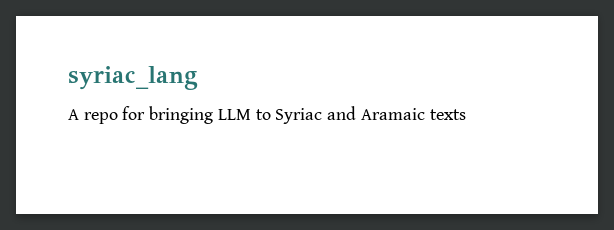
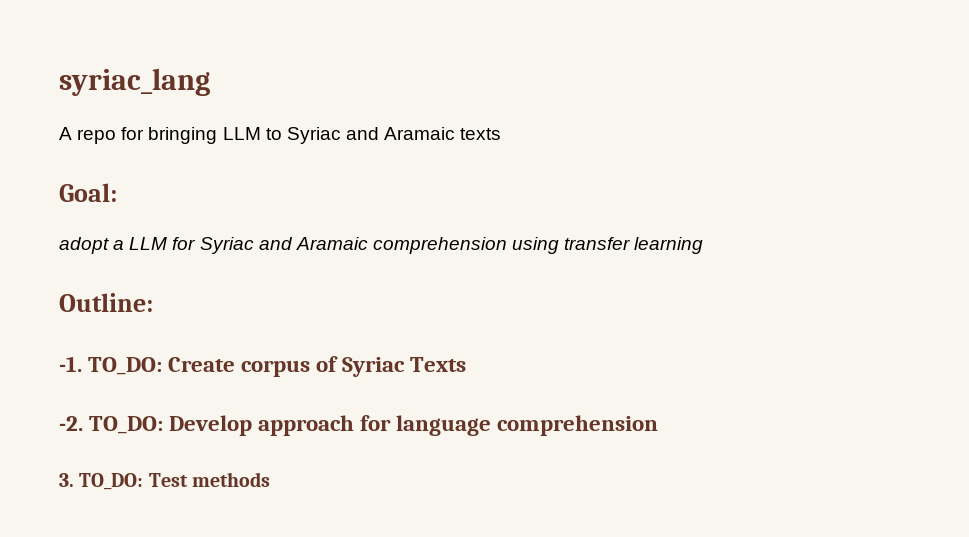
(466, 114) none -> [59,183,117,202] [59,237,704,254] [59,293,153,312] [59,356,467,377] [59,415,659,436] [59,472,270,490] // Goal: // adopt a LLM for Syriac and Aramaic comprehension using transfer learning // Outline: // -1. TO_DO: Create corpus of Syriac Texts // -2. TO_DO: Develop approach for language comprehension // 3. TO_DO: Test methods

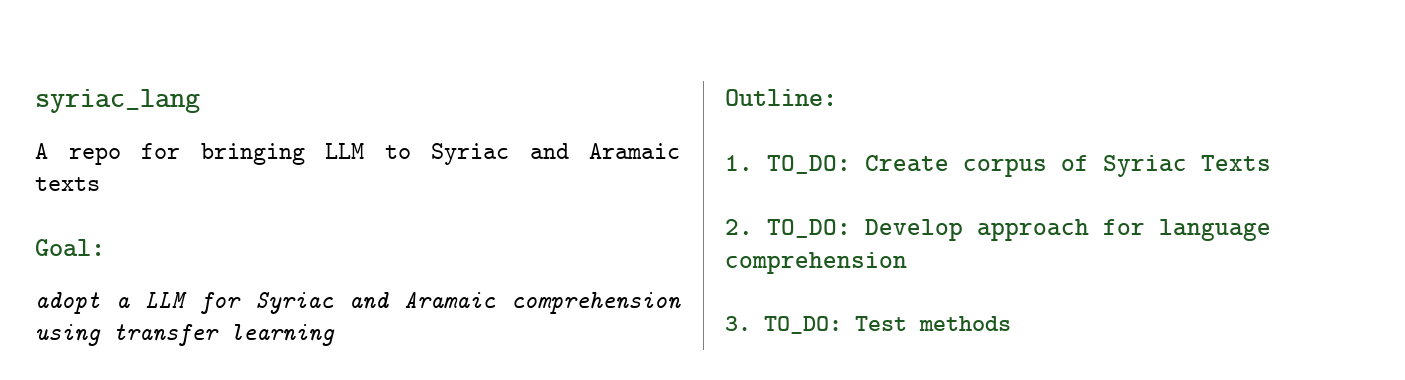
[59,356,82,372] -1. -> [725,155,753,171] 1.
[59,416,83,431] -2. -> [725,219,753,235] 2.

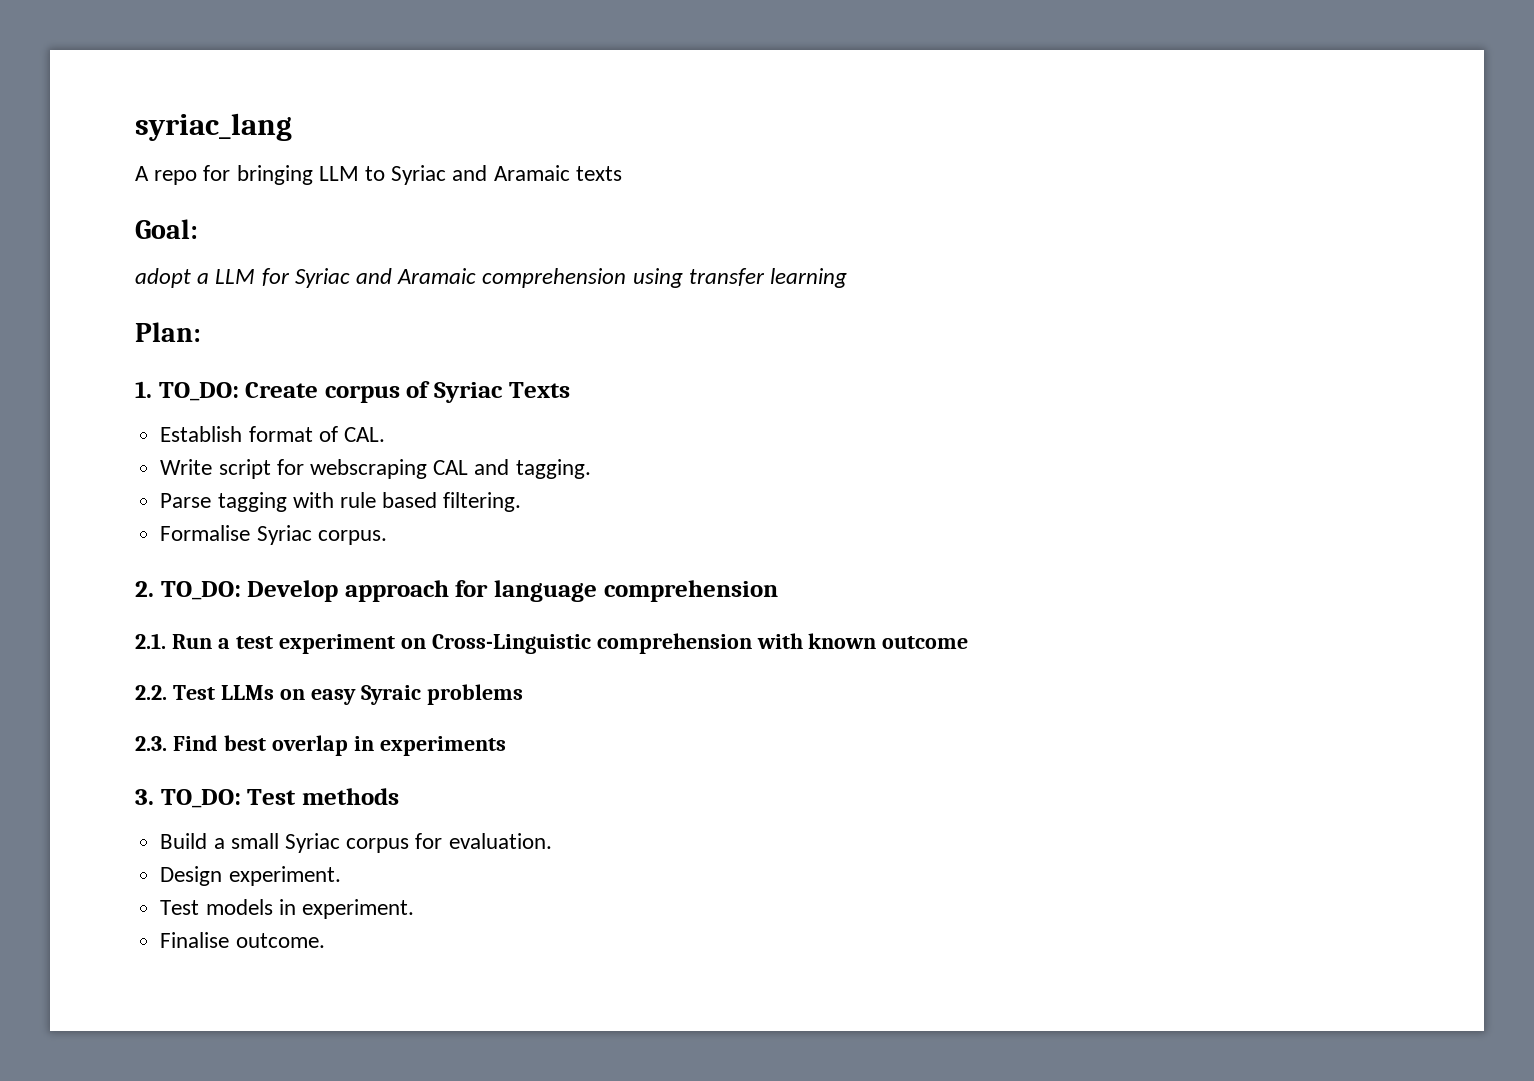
[725,89,837,106] Outline: -> [135,322,201,342] Plan:
(1271, 163) none -> [160,426,385,442] [160,459,591,479] [160,492,522,512] [160,525,387,545] // Establish format of CAL. // Write script for webscraping CAL and tagging. // Parse tagging with rule based filtering. // Formalise Syriac corpus.
[725,316,1011,334] 3. TO_DO: Test methods -> [135,633,969,654] [135,684,523,705] [135,735,506,756] [135,788,399,808] [160,833,552,853] [160,866,341,886] [160,899,414,919] [160,932,325,948] 2.1. Run a test experiment on Cross-Linguistic comprehension with known outcome // 2.2. Test LLMs on easy Syraic problems // 2.3. Find best overlap in experiments // 3. TO_DO: Test methods // Build a small Syriac corpus for evaluation. // Design experiment. // Test models in experiment. // Finalise outcome.

